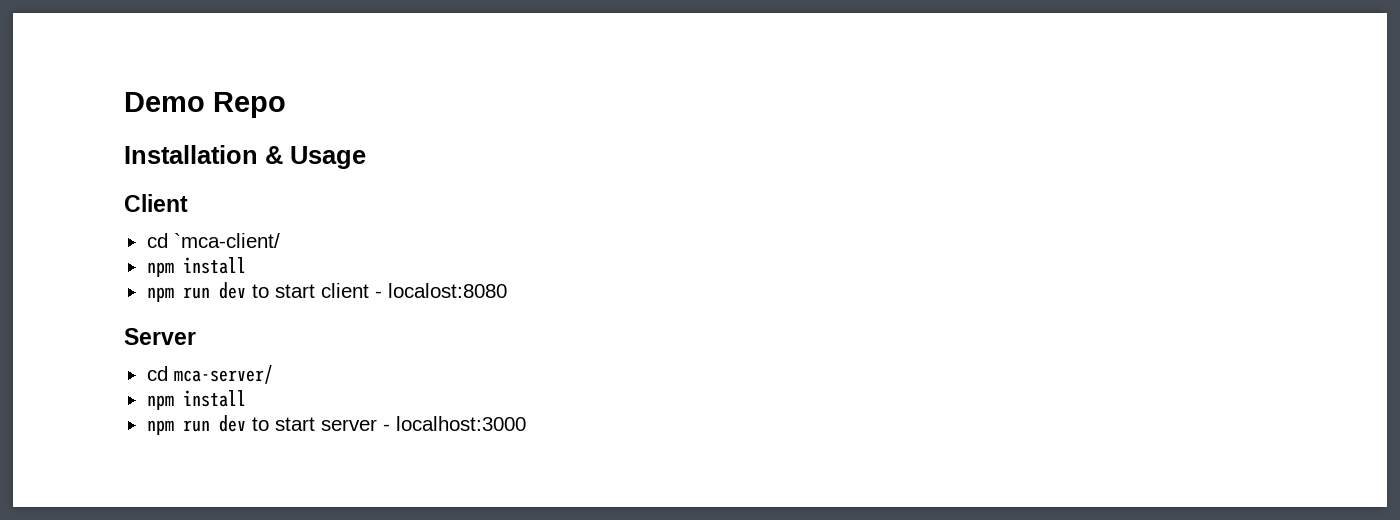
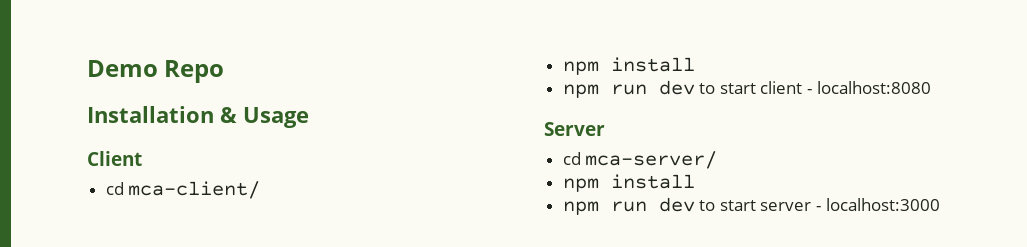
[173,233,280,248] `mca-client/ -> [128,181,261,199] mca-client/
[387,283,507,298] localost:8080 -> [816,81,931,94] localhost:8080

